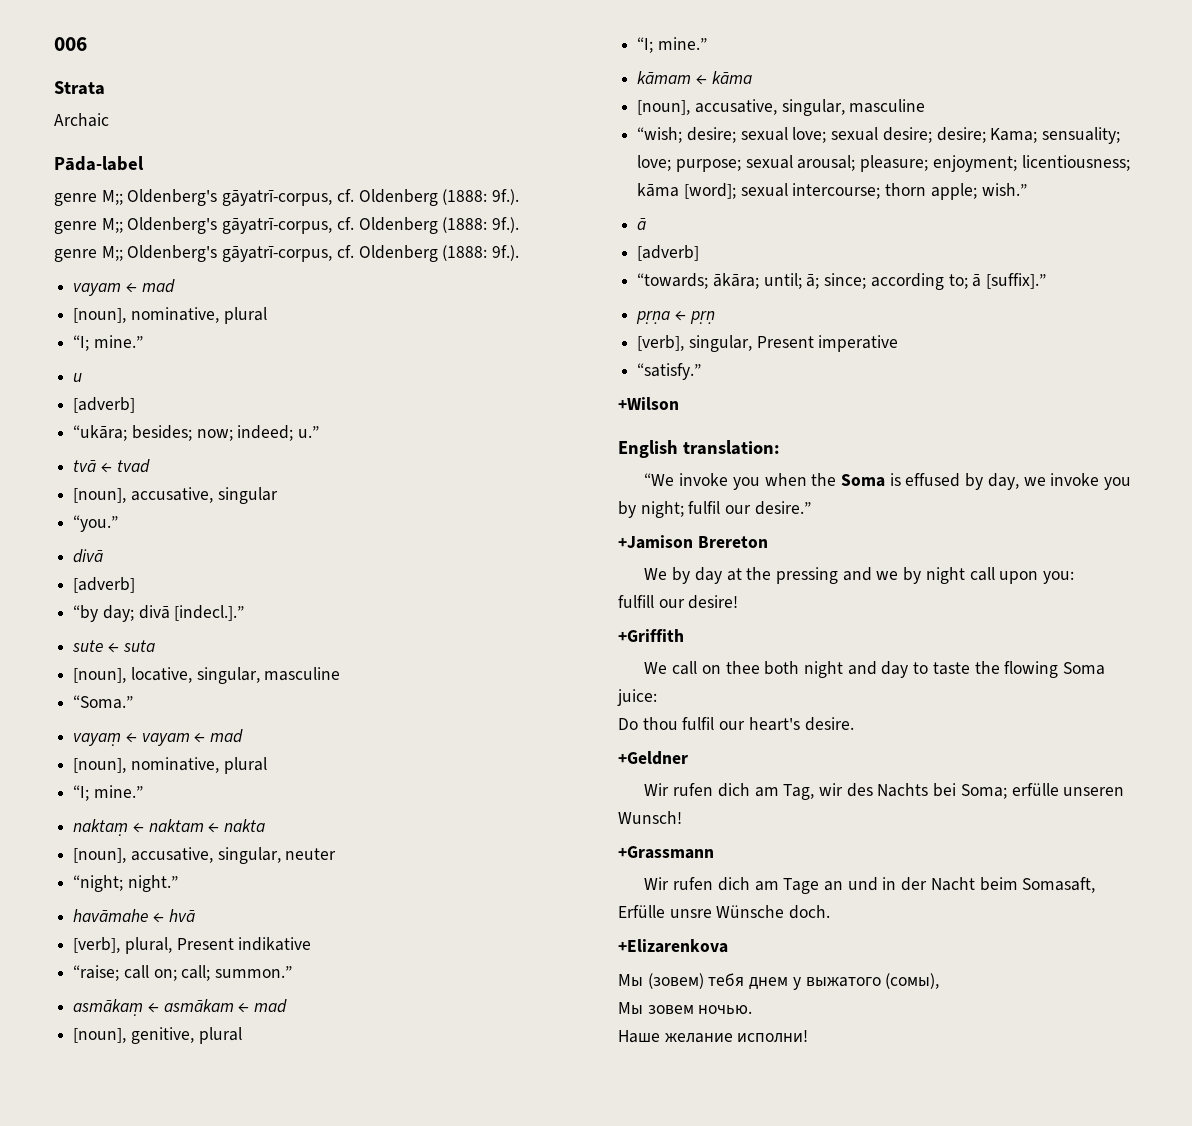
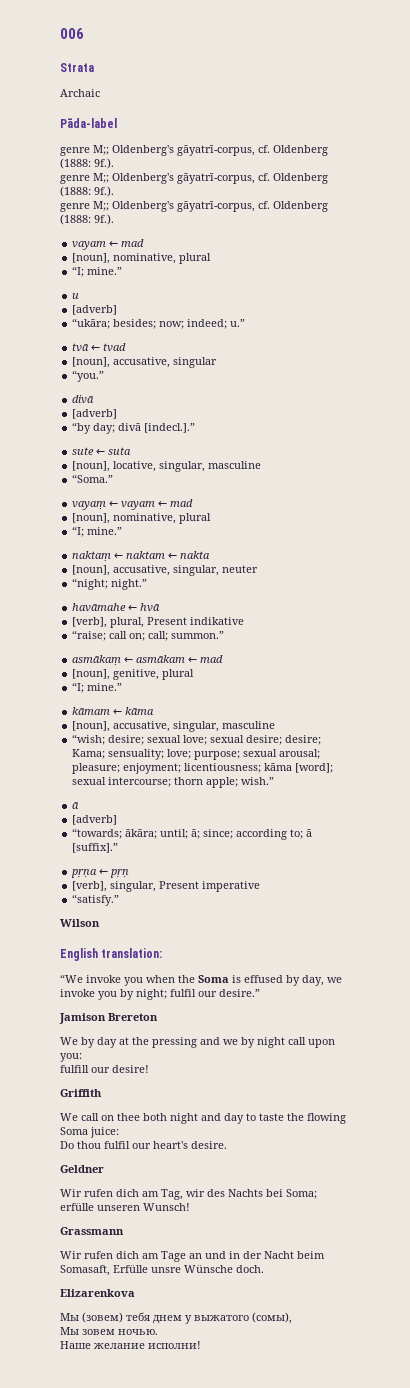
[618,397,679,410] +Wilson -> [60,919,100,927] Wilson
[618,535,693,549] +Jamison -> [59,1013,106,1024] Jamison
[618,629,684,642] +Griffith -> [60,1089,102,1097] Griffith
[618,751,688,765] +Geldner -> [60,1165,104,1173] Geldner
[618,846,714,859] +Grassmann -> [60,1227,124,1235] Grassmann
[618,939,728,953] +Elizarenkova -> [60,1289,135,1297] Elizarenkova

